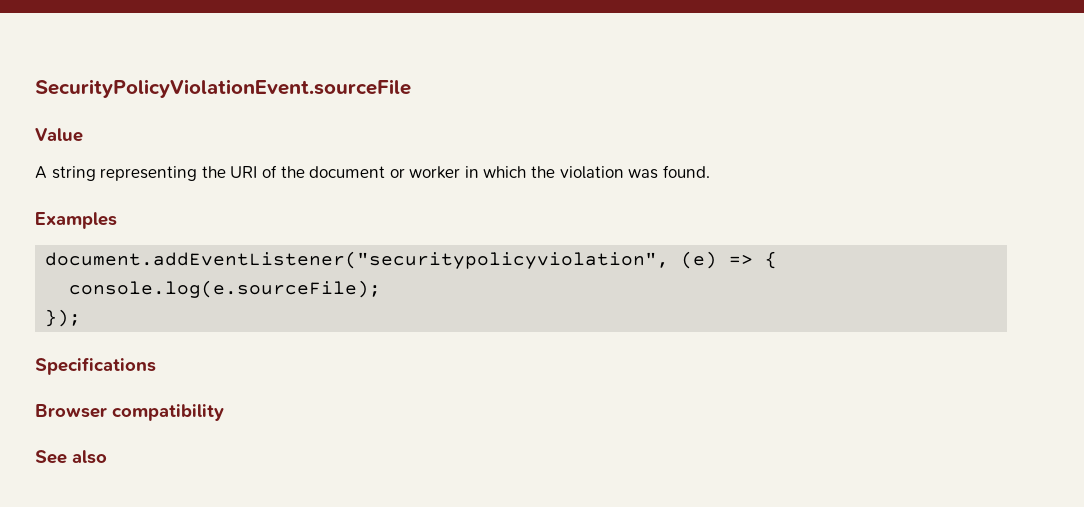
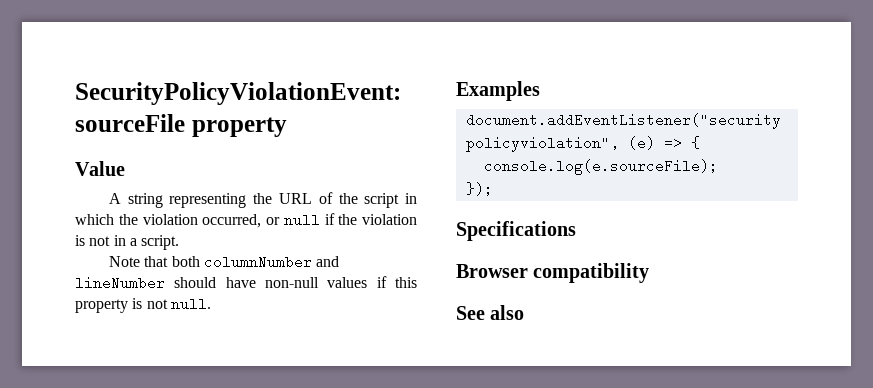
[35,79,411,98] SecurityPolicyViolationEvent.sourceFile -> [75,82,401,105] [75,114,287,137] SecurityPolicyViolationEvent: sourceFile property
[230,166,258,178] URI -> [278,193,312,204] URL
[309,166,461,179] document or worker -> [364,193,400,208] script
[628,165,710,179] was found. -> [202,213,417,228] [75,235,180,250] [108,255,340,269] [75,276,417,290] [75,298,211,313] occurred, or null if the violation is not in a script. // Note that both columnNumber and lineNumber should have non-null values if this property is not null.

